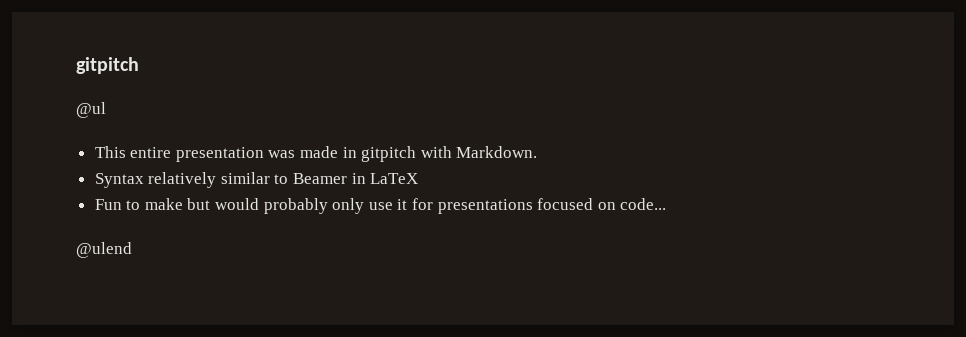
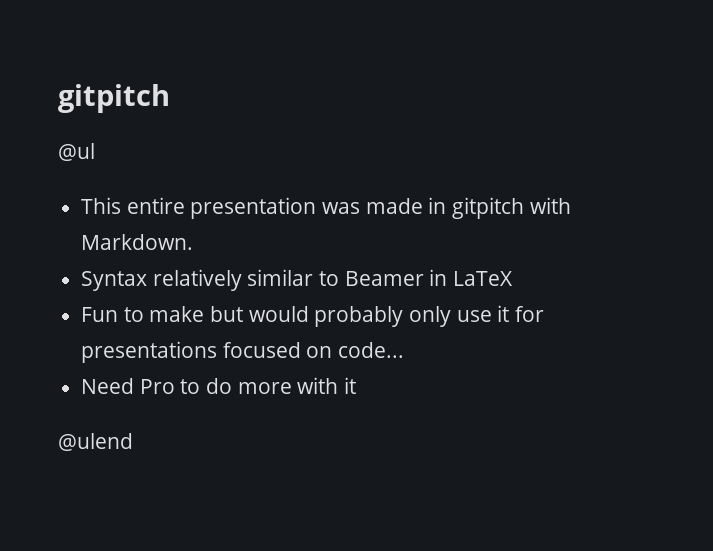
(667, 204) none -> [81,377,357,394] // Need Pro to do more with it

